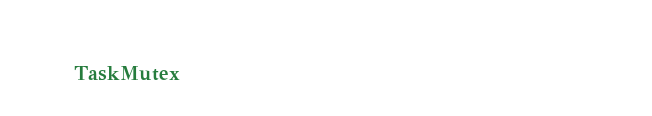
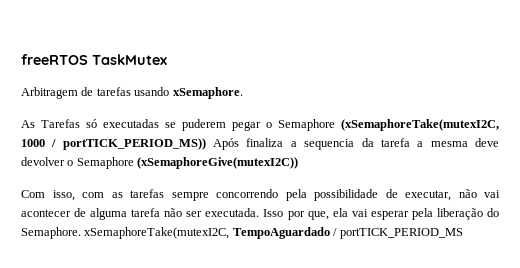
(74, 73) none -> [21,54,88,65] freeRTOS
(180, 73) none -> [21,87,243,99] [21,119,499,131] [21,138,500,150] [21,157,299,169] [21,189,500,201] [21,208,499,220] [21,227,463,239] // Arbitragem de tarefas usando xSemaphore. // As Tarefas só executadas se puderem pegar o Semaphore (xSemaphoreTake(mutexI2C, 1000 / portTICK_PERIOD_MS)) Após finaliza a sequencia da tarefa a mesma deve devolver o Semaphore (xSemaphoreGive(mutexI2C)) // Com isso, com as tarefas sempre concorrendo pela possibilidade de executar, não vai acontecer de alguma tarefa não ser executada. Isso por que, ela vai esperar pela liberação do Semaphore. xSemaphoreTake(mutexI2C, TempoAguardado / portTICK_PERIOD_MS

